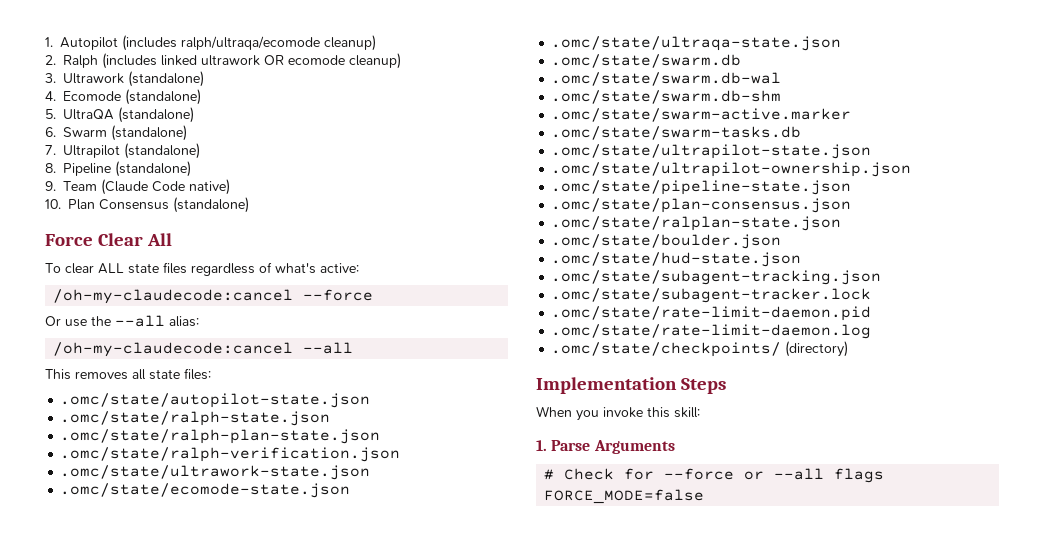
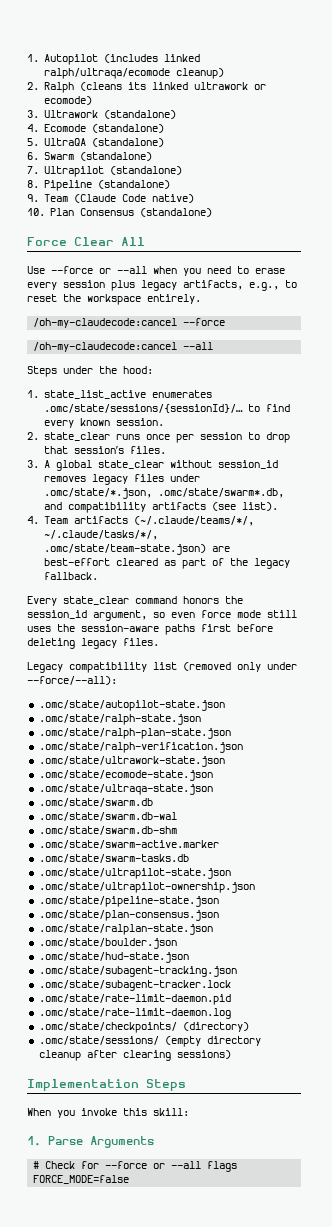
(178, 43) none -> [164,54,201,62] linked
[102,53,401,69] (includes linked ultrawork OR ecomode cleanup) -> [80,82,267,91] [44,96,93,105] (cleans its linked ultrawork or ecomode)
[45,262,359,276] [53,289,374,304] [45,315,199,327] [53,342,354,357] [45,368,211,380] To clear ALL state files regardless of what's active: // /oh-my-claudecode:cancel --force // Or use the --all alias: // /oh-my-claudecode:cancel --all // This removes all state files: -> [27,266,285,276] [27,280,297,291] [27,294,201,305] [33,318,226,328] [33,342,214,352] [27,366,153,377] [27,390,213,399] [44,404,291,413] [44,418,165,428] [27,432,291,443] [44,446,167,454] [27,460,279,471] [44,474,201,485] [44,488,285,499] [44,502,279,513] [27,516,255,526] [44,530,159,540] [44,544,231,555] [44,558,291,569] [44,572,99,580] [27,596,243,606] [27,610,297,621] [27,624,273,635] [27,638,159,649] [27,662,297,673] [27,676,117,685] Use --force or --all when you need to erase every session plus legacy artifacts, e.g., to reset the workspace entirely. // /oh-my-claudecode:cancel --force // /oh-my-claudecode:cancel --all // Steps under the hood: // 1. state_list_active enumerates .omc/state/sessions/{sessionId}/… to find every known session. // 2. state_clear runs once per session to drop that session’s files. // 3. A global state_clear without session_id removes legacy files under .omc/state/*.json, .omc/state/swarm*.db, and compatibility artifacts (see list). // 4. Team artifacts (~/.claude/teams/*/, ~/.claude/tasks/*/, .omc/state/team-state.json) are best-effort cleared as part of the legacy fallback. // Every state_clear command honors the session_id argument, so even force mode still uses the session-aware paths first before deleting legacy files. // Legacy compatibility list (removed only under --force/--all):
(849, 349) none -> [38,1036,261,1047] [38,1050,231,1061] // .omc/state/sessions/ (empty directory cleanup after clearing sessions)

